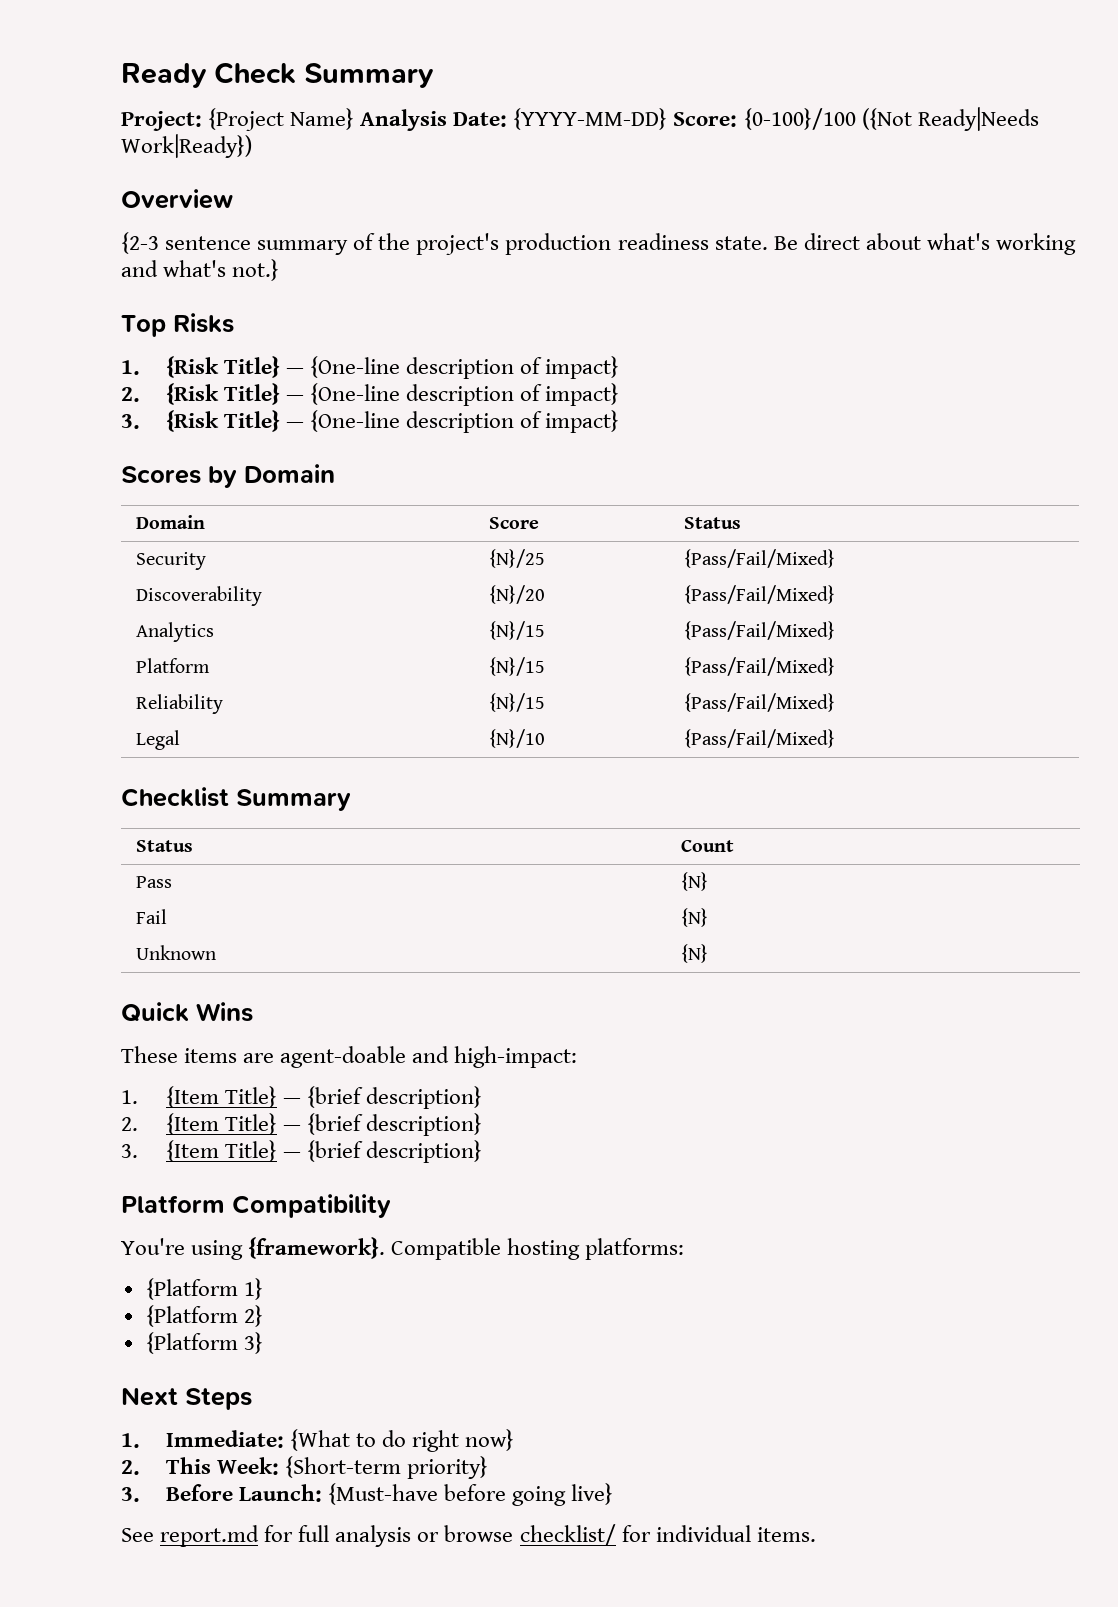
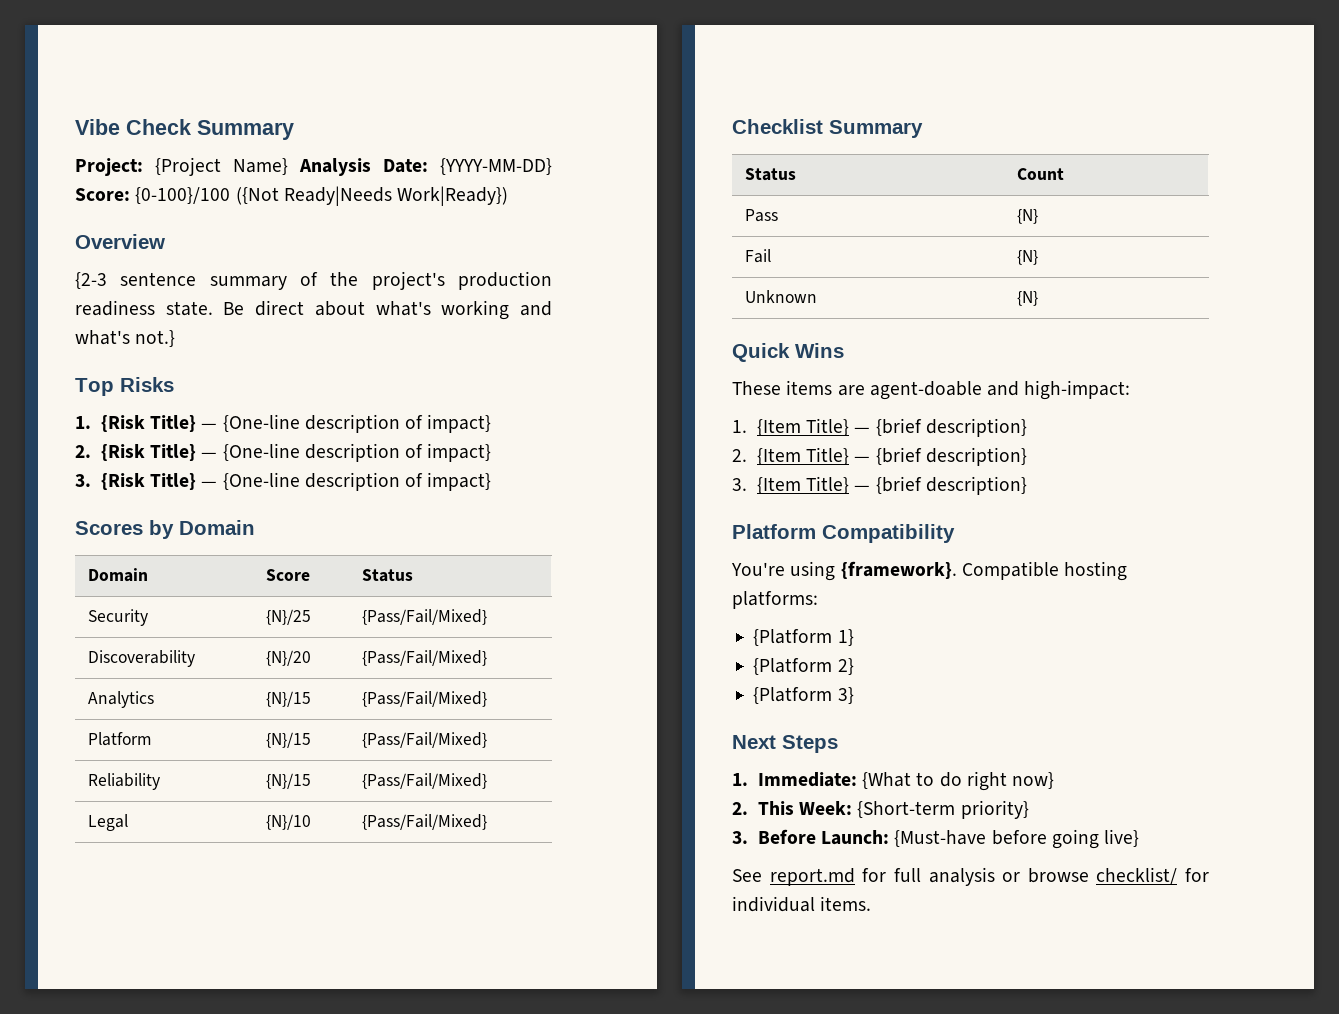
[121,63,207,88] Ready -> [75,119,120,135] Vibe

